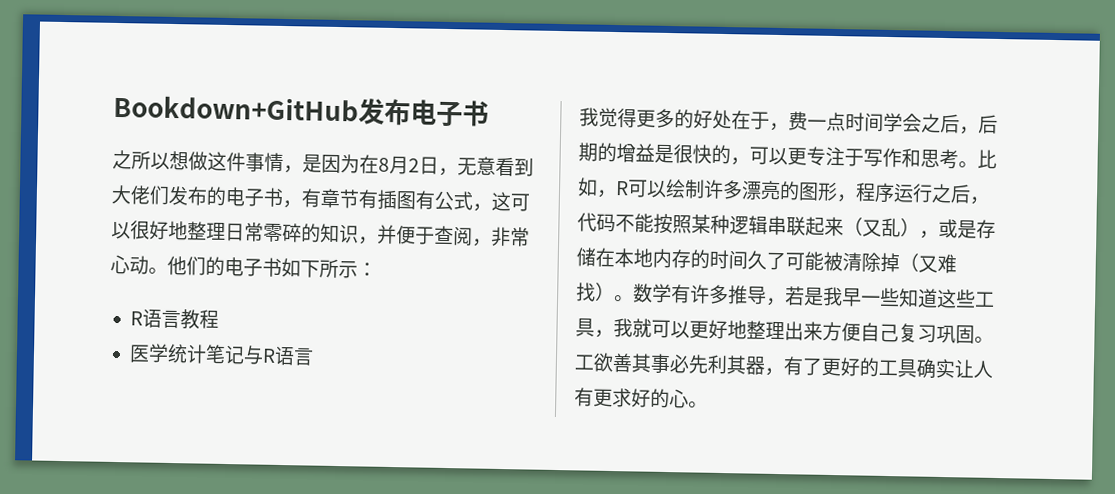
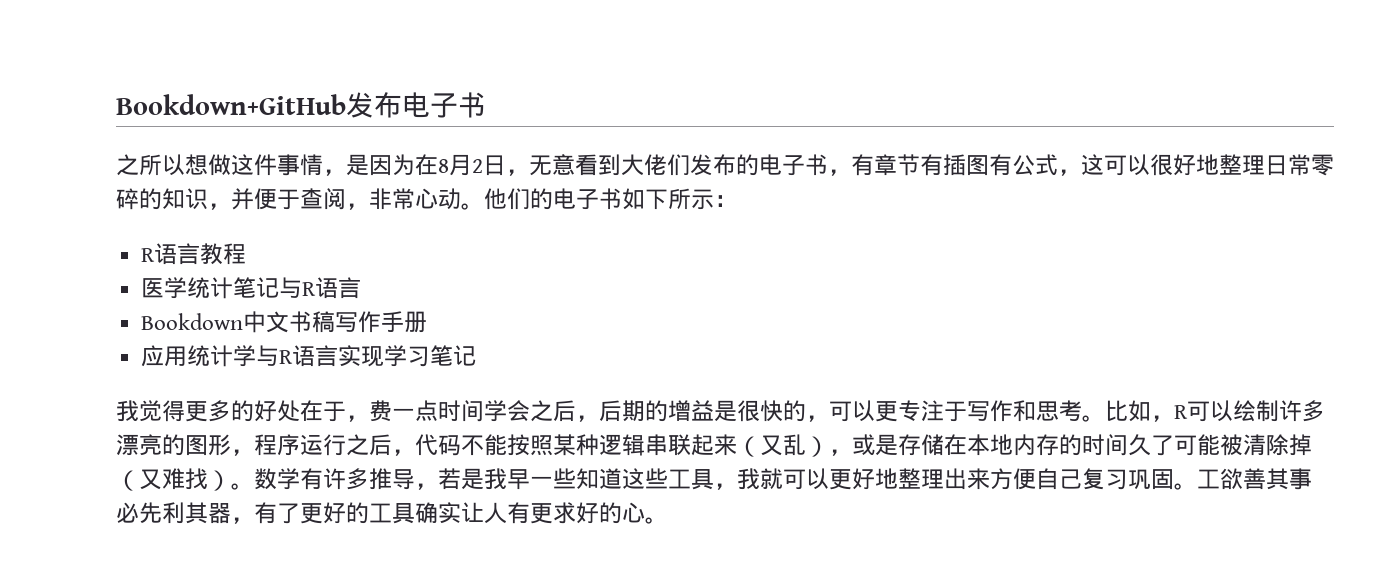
(314, 356) none -> [140,311,427,333] [140,345,476,367] // Bookdown中文书稿写作手册 // 应用统计学与R语言实现学习笔记

